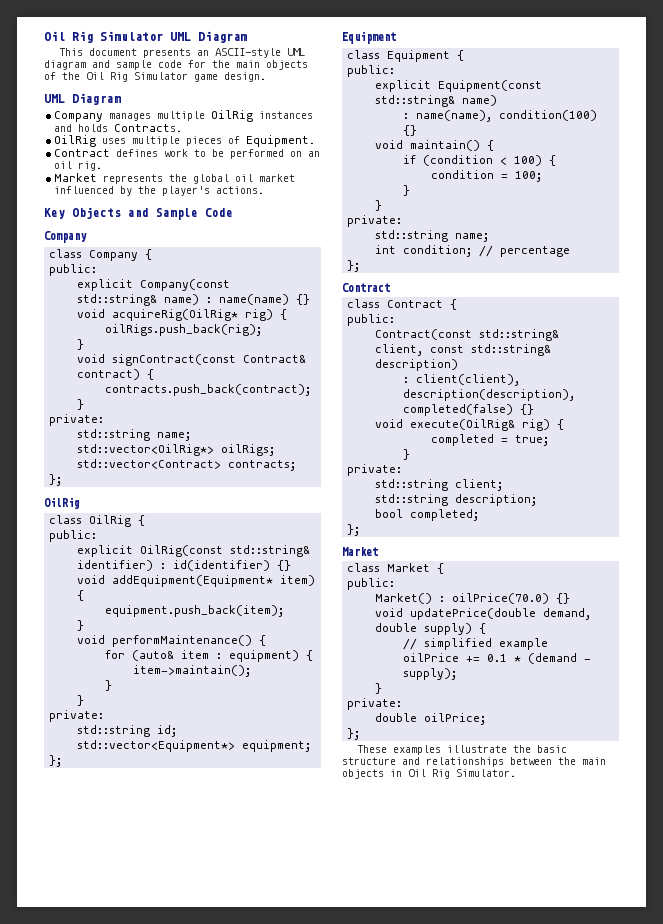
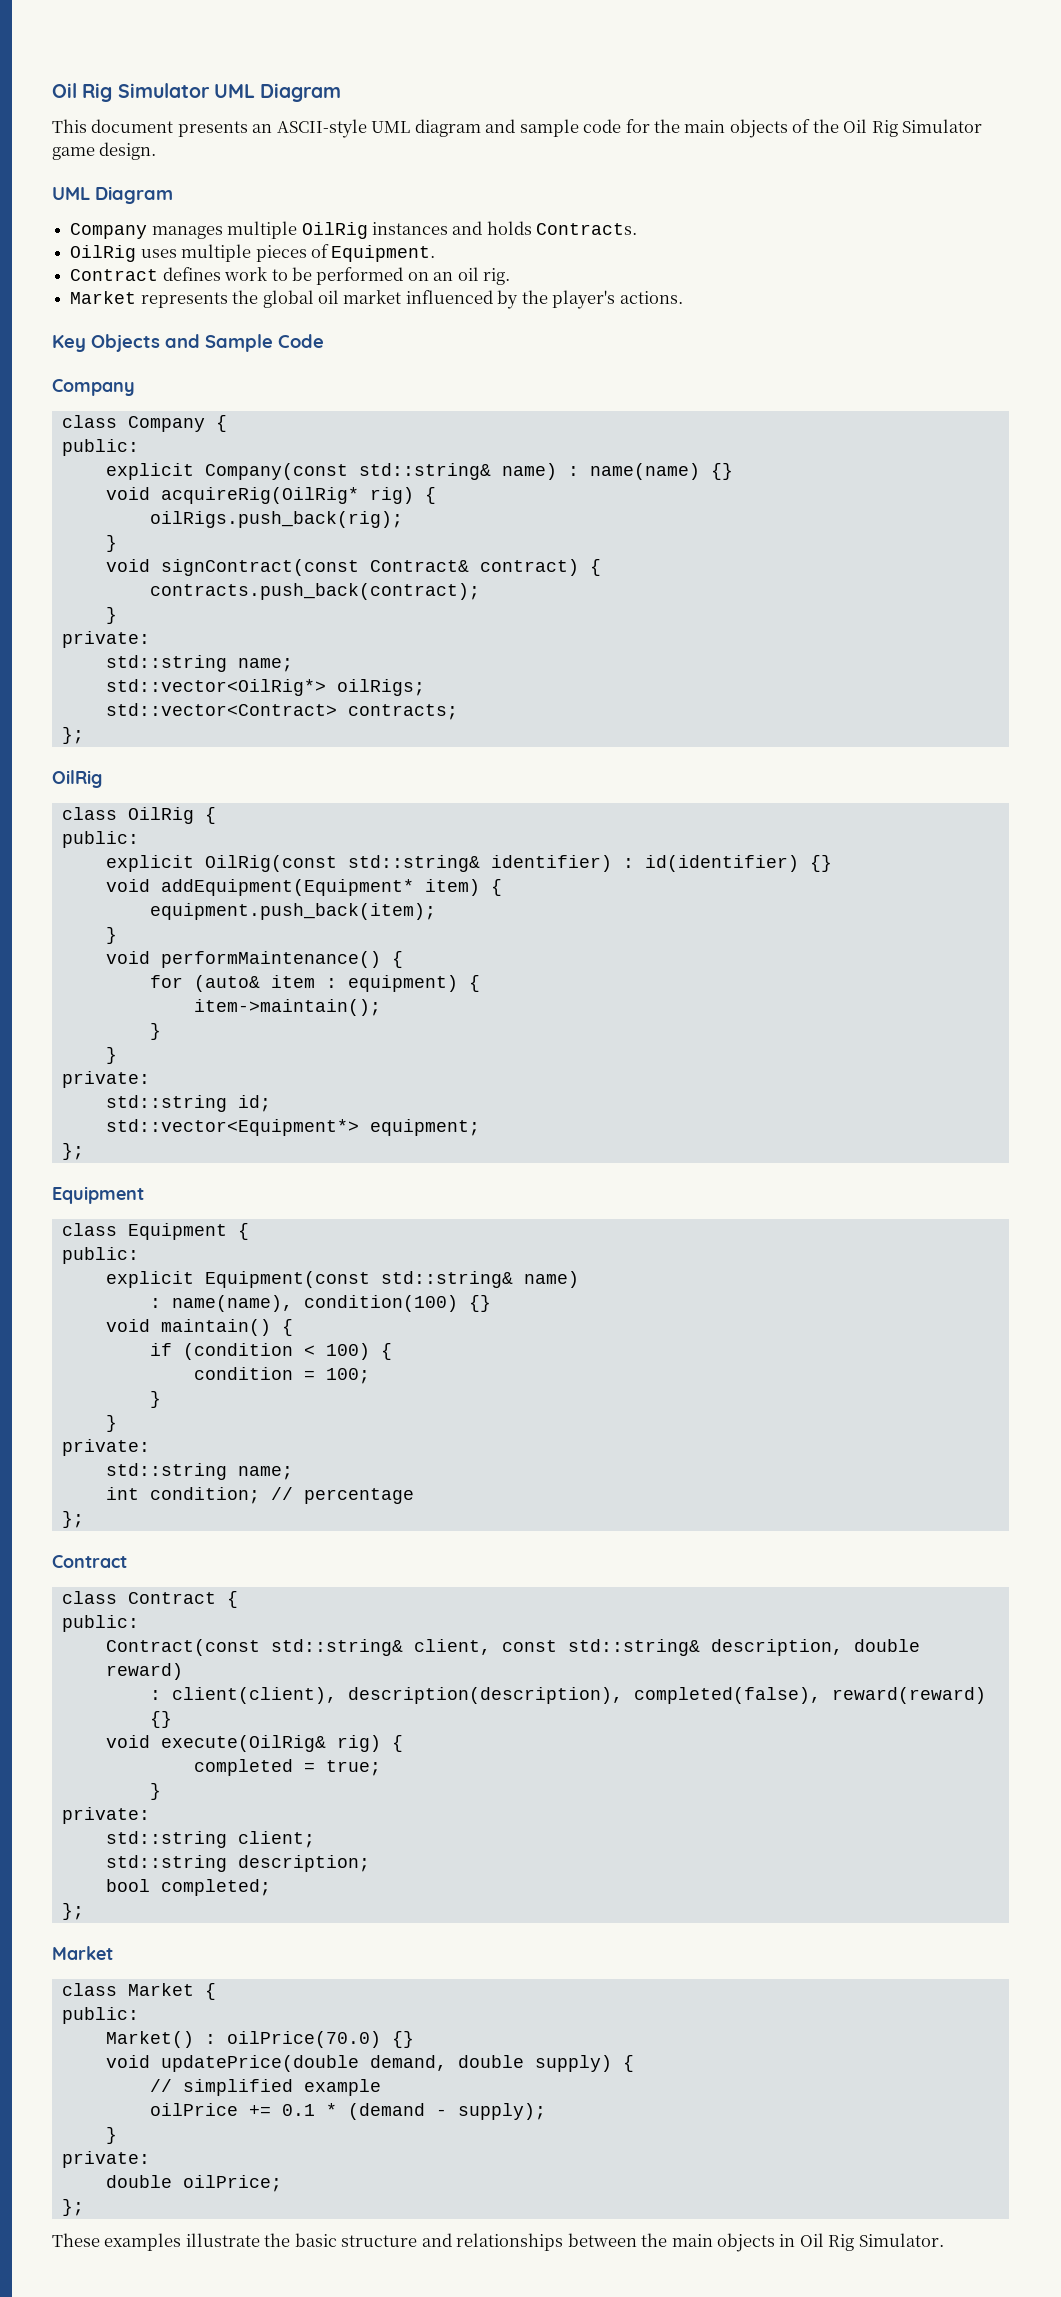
[375,359,459,371] description) -> [710,1639,920,1656] [105,1663,183,1680] description, double reward)
[403,404,514,416] completed(false) -> [633,1687,986,1704] completed(false), reward(reward)

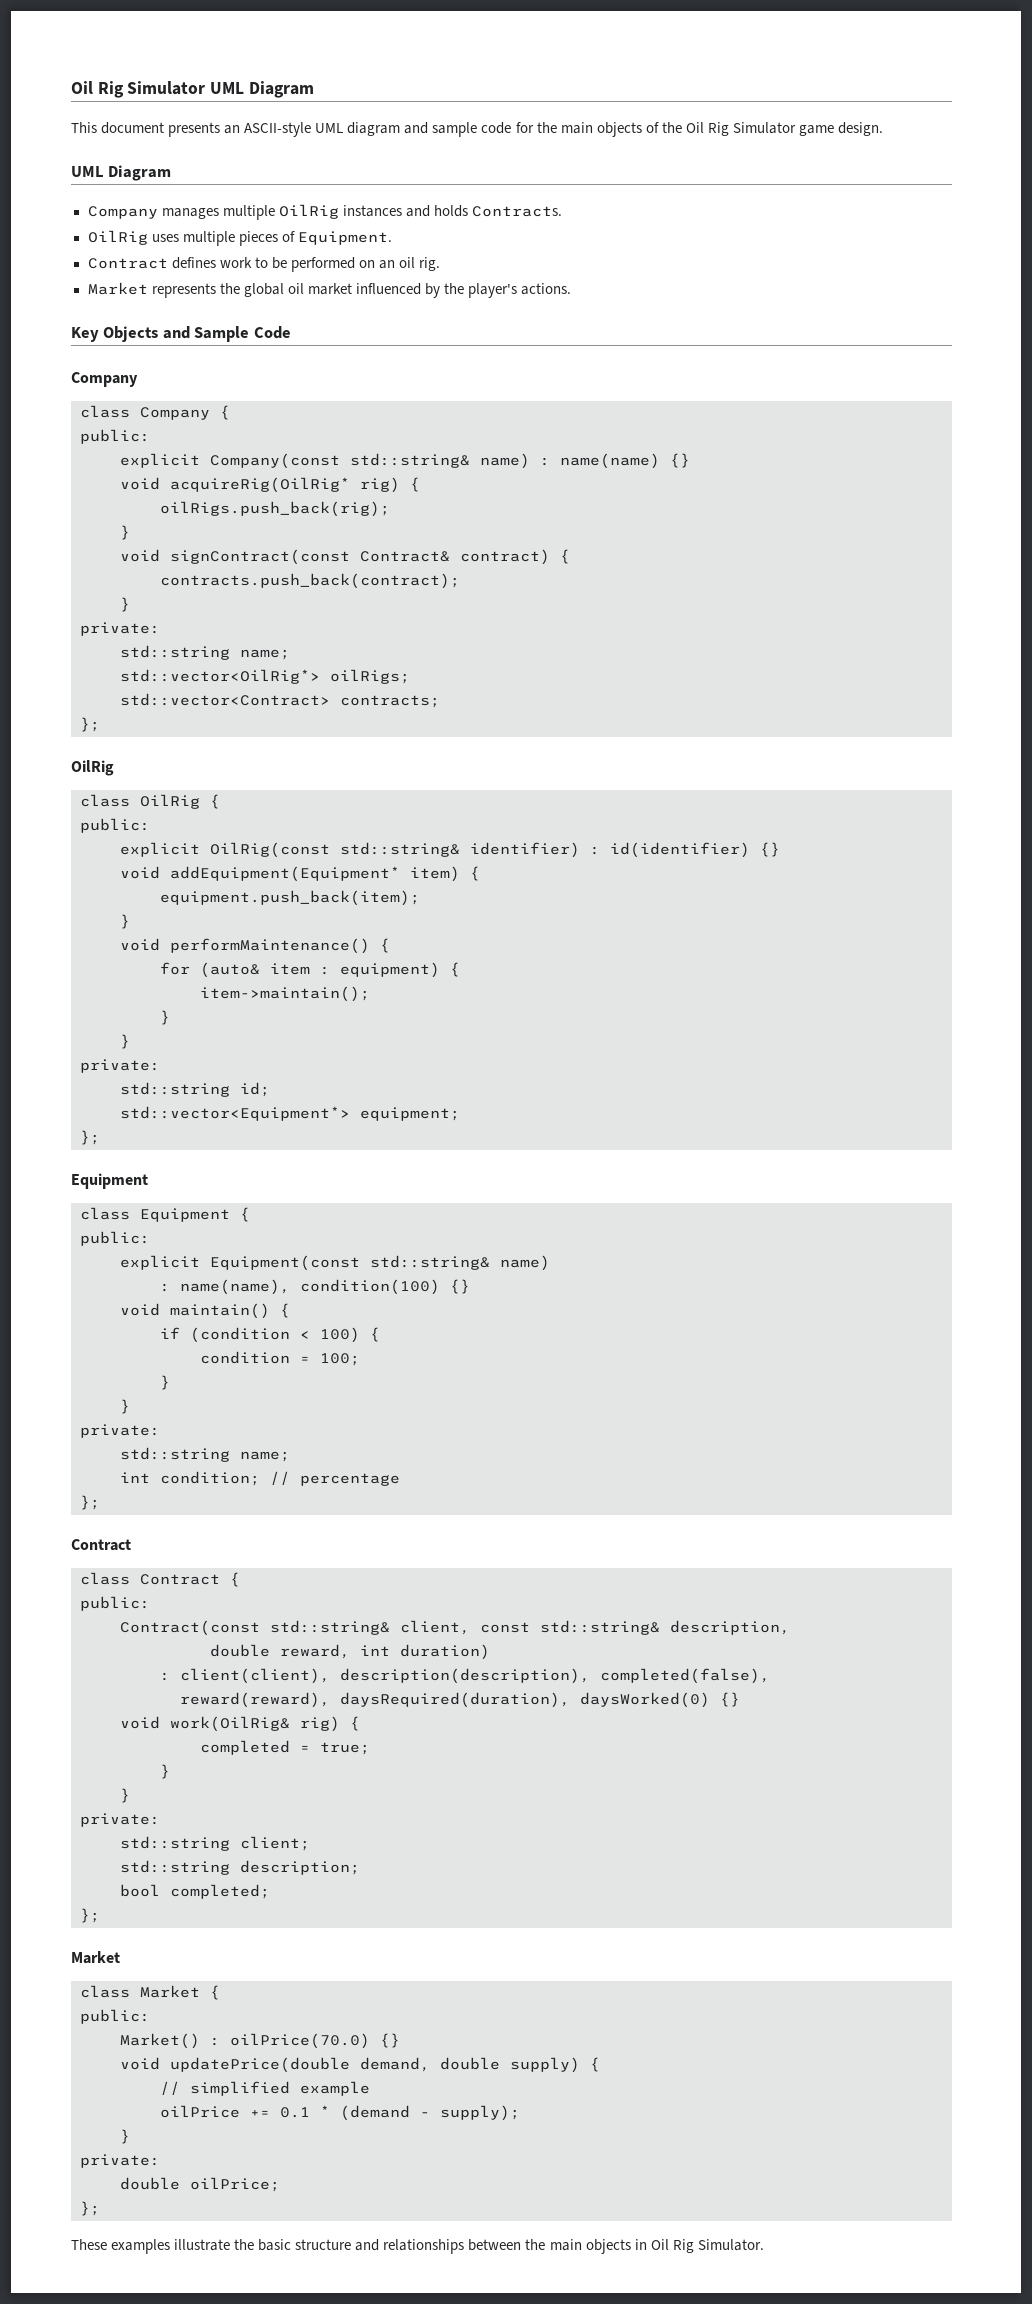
[853,1639,920,1652] [105,1663,183,1680] double reward) -> [210,1644,490,1660] // double reward, int duration)
[831,1687,986,1704] [149,1711,172,1728] [105,1735,326,1752] reward(reward) {} // void execute(OilRig& -> [180,1692,740,1708] [120,1716,290,1732] // reward(reward), daysRequired(duration), daysWorked(0) {} // void work(OilRig&
(161, 1791) none -> [120,1788,130,1803] // }

